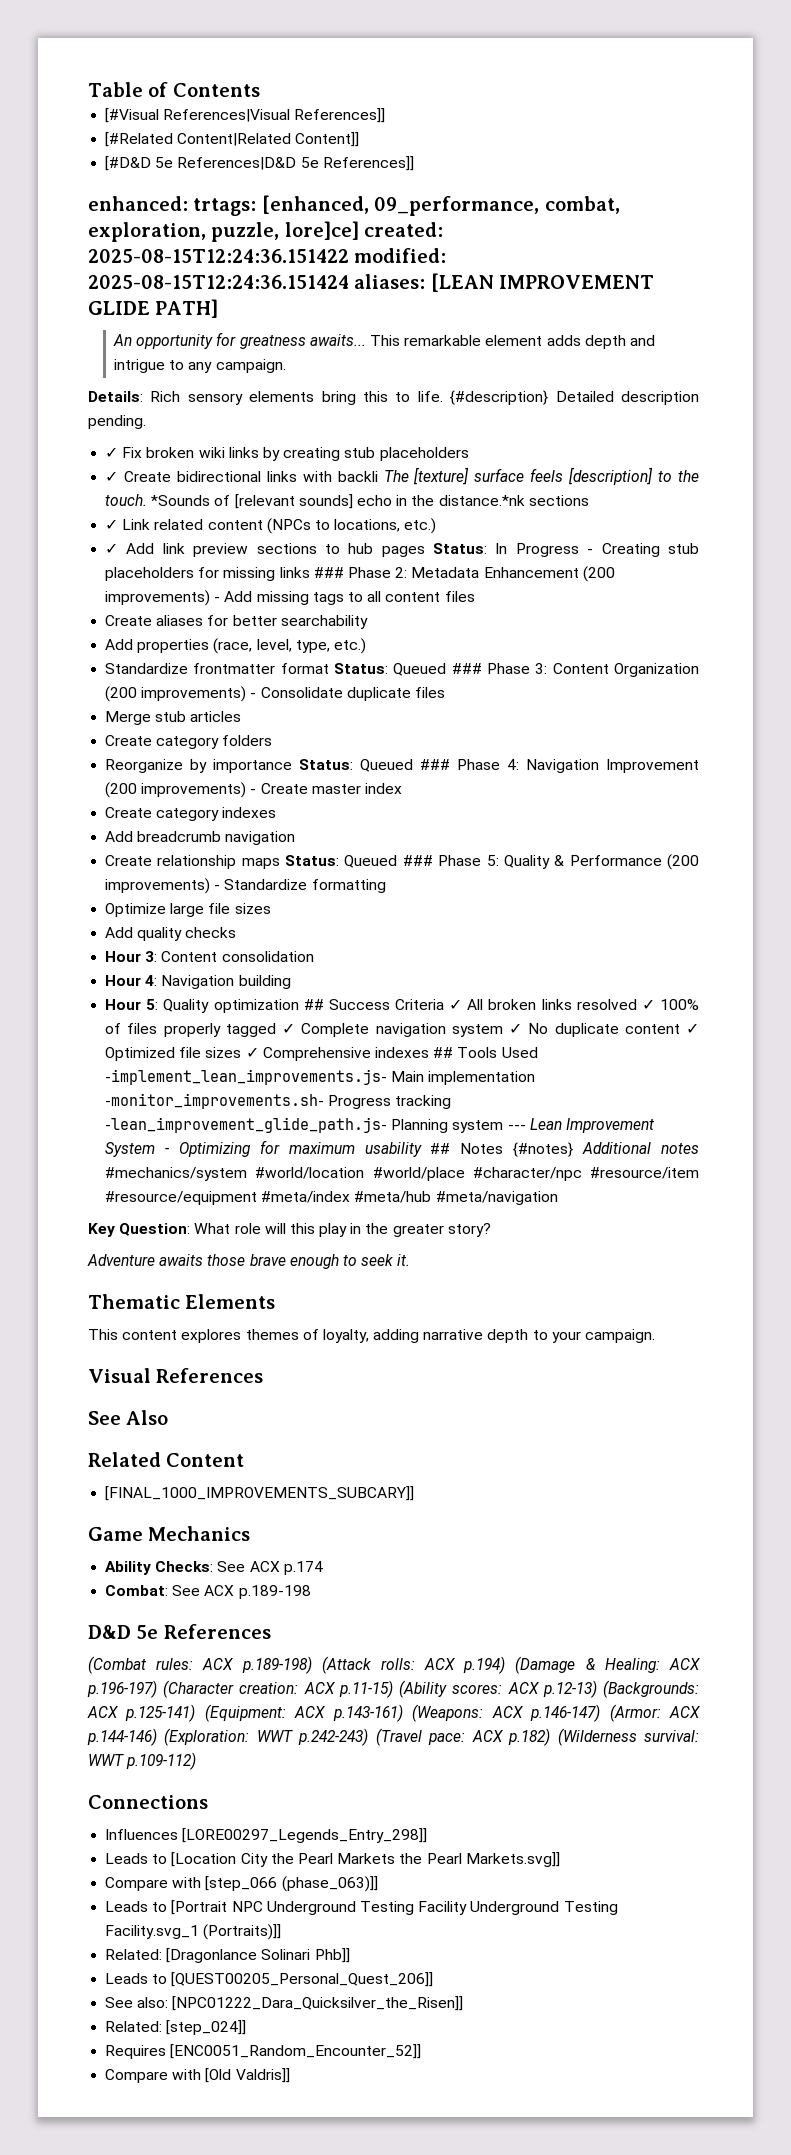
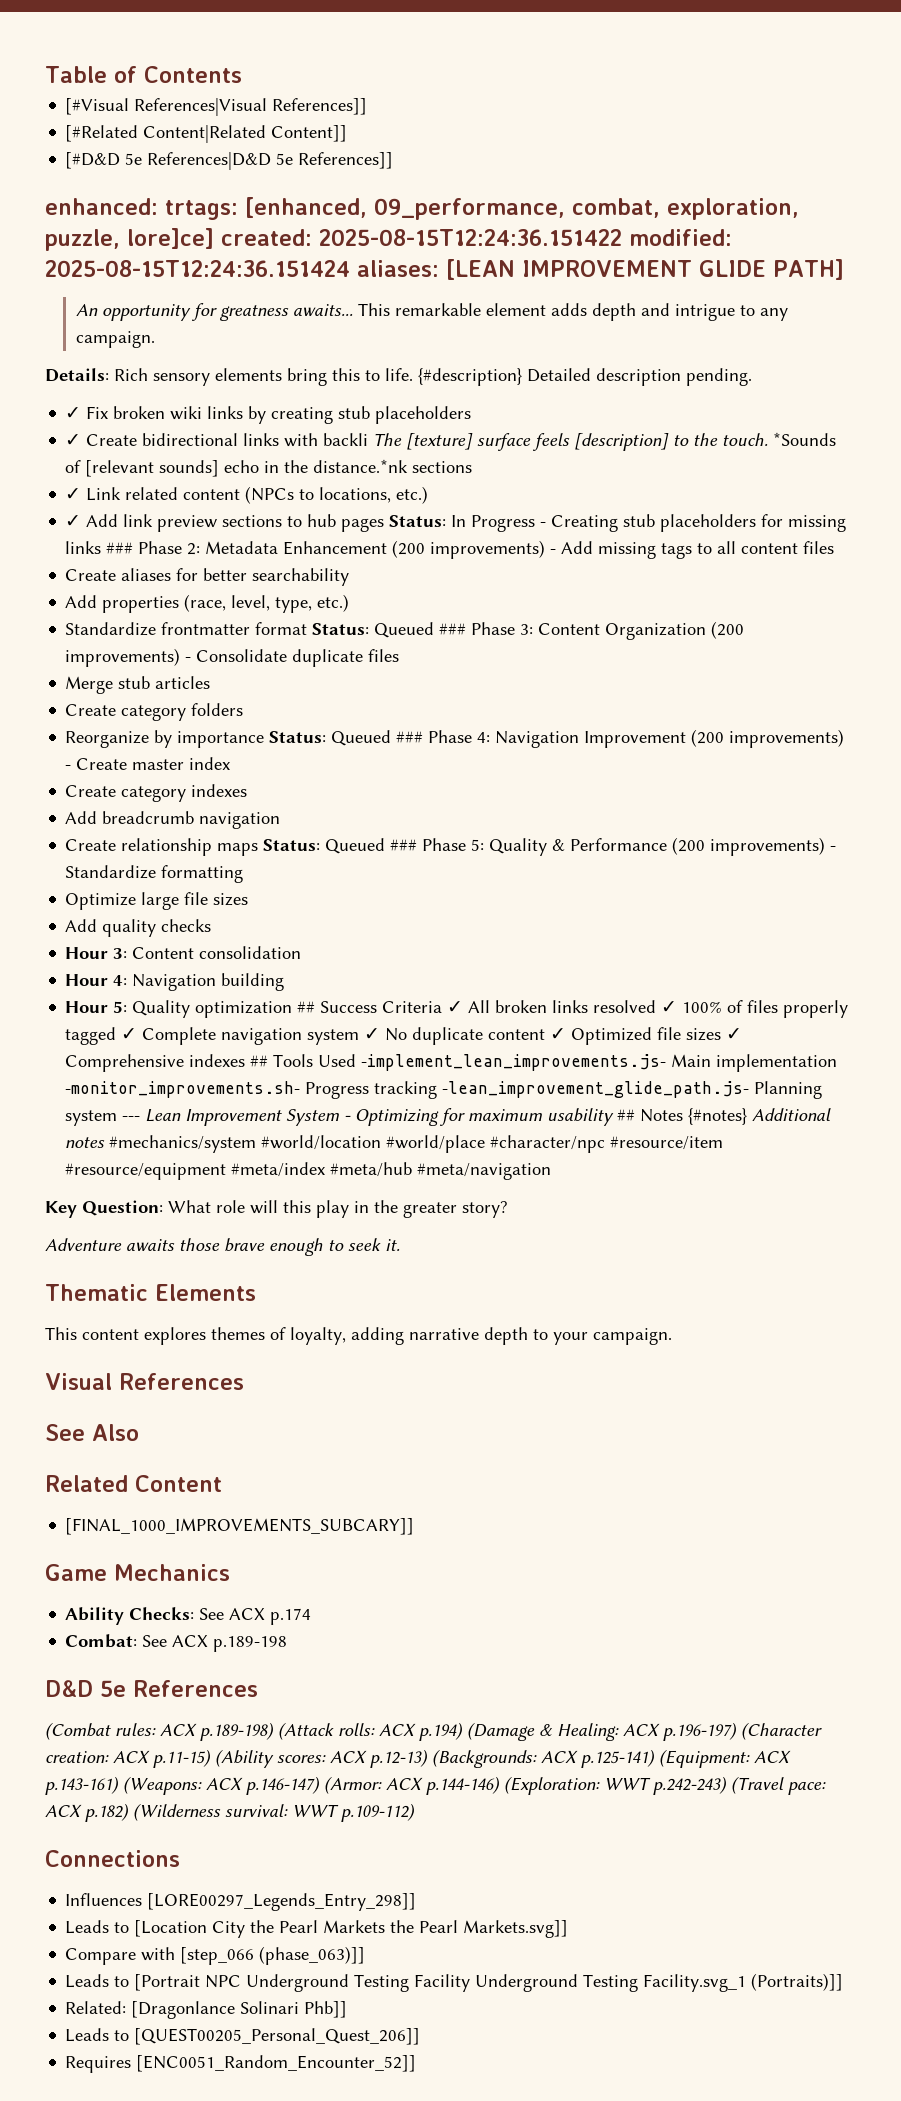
[105,1996,464,2011] [105,2020,247,2035] [105,2044,422,2059] [105,2068,290,2083] See also: [NPC01222_Dara_Quicksilver_the_Risen]] // Related: [step_024]] // Requires [ENC0051_Random_Encounter_52]] // Compare with [Old Valdris]] -> [65,2055,417,2073] Requires [ENC0051_Random_Encounter_52]]

